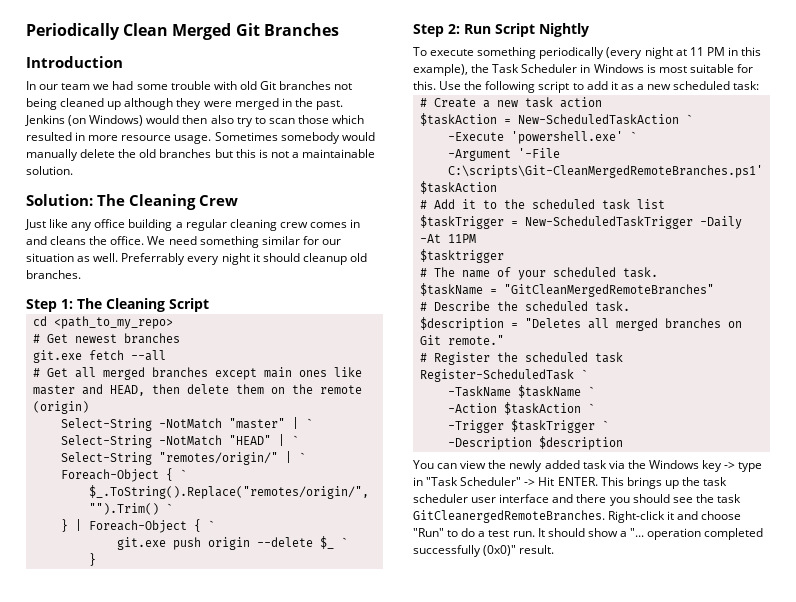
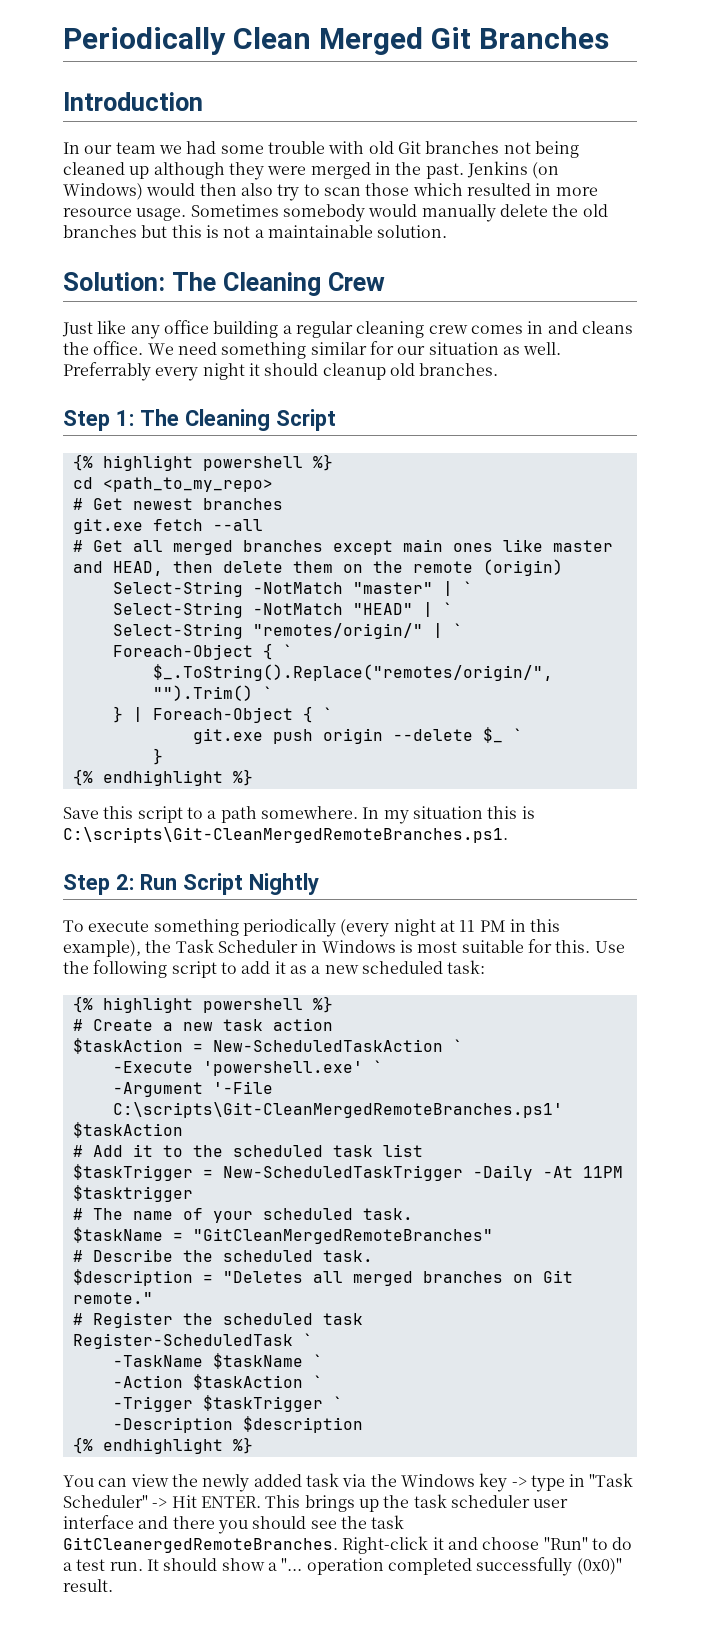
(209, 305) none -> [72,454,333,471] // {% highlight powershell %}
(96, 559) none -> [72,769,253,786] [63,806,535,824] [63,827,508,843] // {% endhighlight %} // Save this script to a path somewhere. In my situation this is C:\scripts\Git-CleanMergedRemoteBranches.ps1.
(760, 85) none -> [72,996,333,1013] // {% highlight powershell %}
(623, 443) none -> [72,1437,253,1454] // {% endhighlight %}

